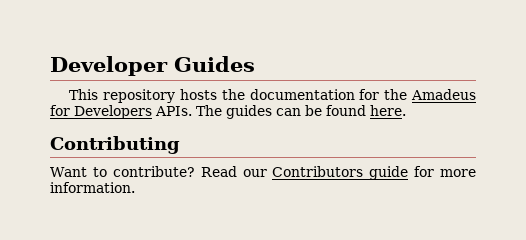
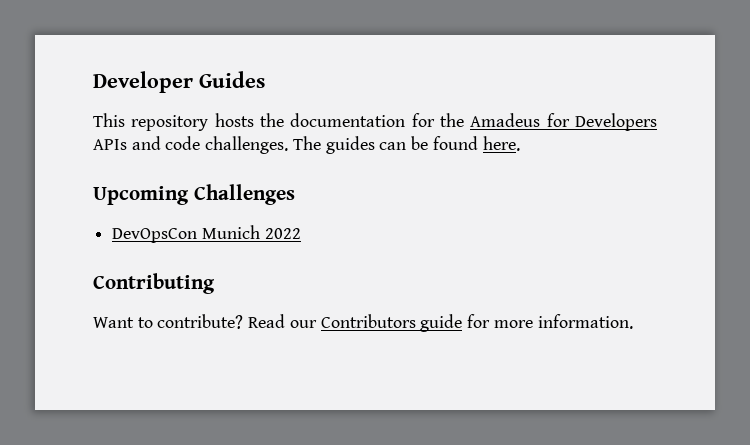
[155,106,192,116] APIs. -> [93,136,289,154] APIs and code challenges.
(406, 110) none -> [93,184,295,205] [112,225,301,243] // Upcoming Challenges // DevOpsCon Munich 2022

